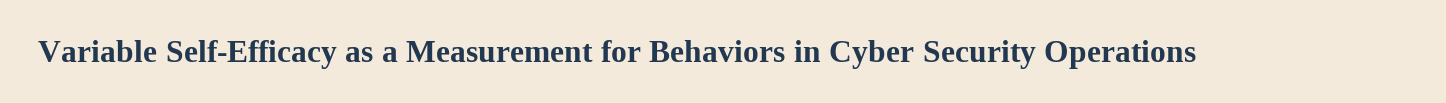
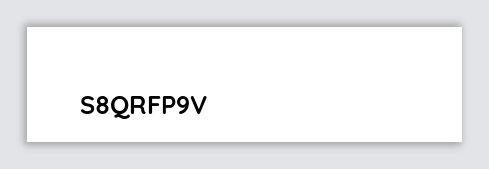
[38,40,1197,69] Variable Self-Efficacy as a Measurement for Behaviors in Cyber Security Operations -> [80,96,207,119] S8QRFP9V

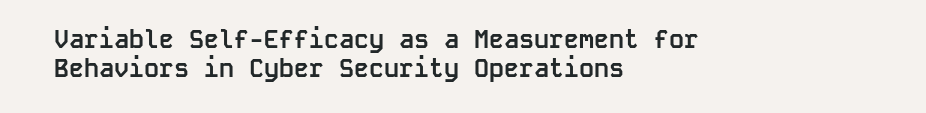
[80,96,207,119] S8QRFP9V -> [54,26,699,53] [54,55,624,82] Variable Self-Efficacy as a Measurement for Behaviors in Cyber Security Operations

